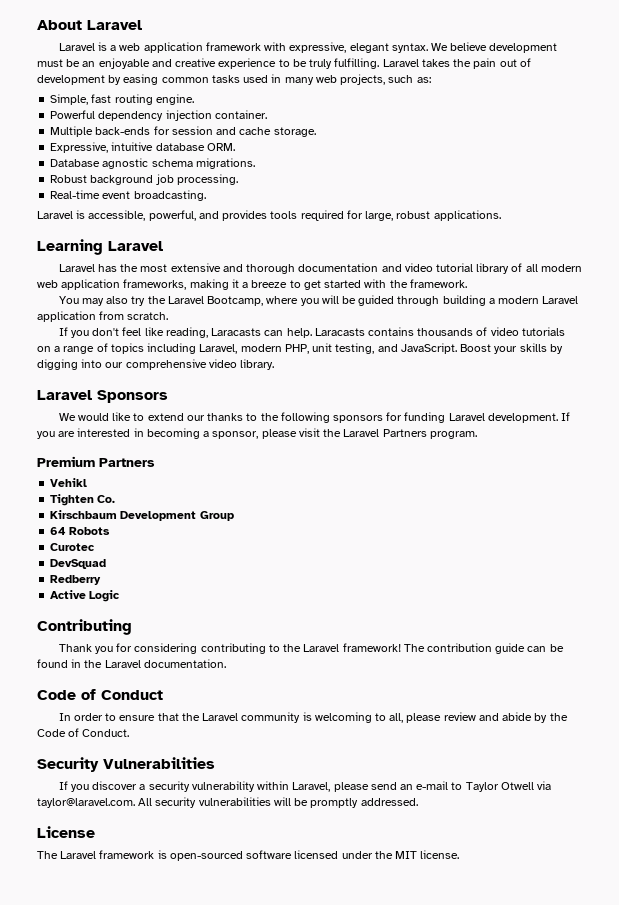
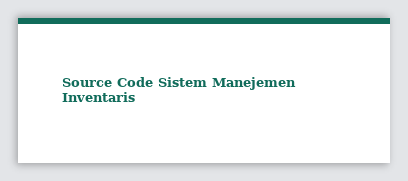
[37,20,142,30] [58,42,558,53] [37,58,531,69] [37,74,431,85] [50,94,194,105] [50,110,267,121] [50,126,316,137] [50,142,235,153] [50,158,255,169] [50,174,238,185] [50,190,206,201] [37,210,501,221] [37,239,163,255] [58,263,582,274] [37,279,467,290] [58,295,579,306] [37,311,169,322] [58,327,565,338] [37,343,563,354] [37,359,275,370] [37,390,168,403] [58,412,571,423] [37,428,477,439] [37,456,155,467] [50,478,88,487] [50,494,116,506] [50,510,234,521] [50,527,111,535] [50,543,96,551] [50,559,107,569] [50,575,102,585] [50,590,121,602] [37,619,132,635] [58,643,564,654] [37,659,226,668] [37,689,163,700] [58,712,568,723] [37,728,130,737] [37,757,215,772] [58,781,552,792] [37,797,418,808] [37,826,95,838] [37,850,460,861] About Laravel // Laravel is a web application framework with expressive, elegant syntax. We believe development must be an enjoyable and creative experience to be truly fulfilling. Laravel takes the pain out of development by easing common tasks used in many web projects, such as: // Simple, fast routing engine. // Powerful dependency injection container. // Multiple back-ends for session and cache storage. // Expressive, intuitive database ORM. // Database agnostic schema migrations. // Robust background job processing. // Real-time event broadcasting. // Laravel is accessible, powerful, and provides tools required for large, robust applications. // Learning Laravel // Laravel has the most extensive and thorough documentation and video tutorial library of all modern web application frameworks, making it a breeze to get started with the framework. // You may also try the Laravel Bootcamp, where you will be guided through building a modern Laravel application from scratch. // If you don't feel like reading, Laracasts can help. Laracasts contains thousands of video tutorials on a range of topics including Laravel, modern PHP, unit testing, and JavaScript. Boost your skills by digging into our comprehensive video library. // Laravel Sponsors // We would like to extend our thanks to the following sponsors for funding Laravel development. If you are interested in becoming a sponsor, please visit the Laravel Partners program. // Premium Partners // Vehikl // Tighten Co. // Kirschbaum Development Group // 64 Robots // Curotec // DevSquad // Redberry // Active Logic // Contributing // Thank you for considering contributing to the Laravel framework! The contribution guide can be found in the Laravel documentation. // Code of Conduct // In order to ensure that the Laravel community is welcoming to all, please review and abide by the Code of Conduct. // Security Vulnerabilities // If you discover a security vulnerability within Laravel, please send an e-mail to Taylor Otwell via taylor@laravel.com. All security vulnerabilities will be promptly addressed. // License // The Laravel framework is open-sourced software licensed under the MIT license. -> [62,77,296,90] [62,92,135,102] Source Code Sistem Manejemen Inventaris

